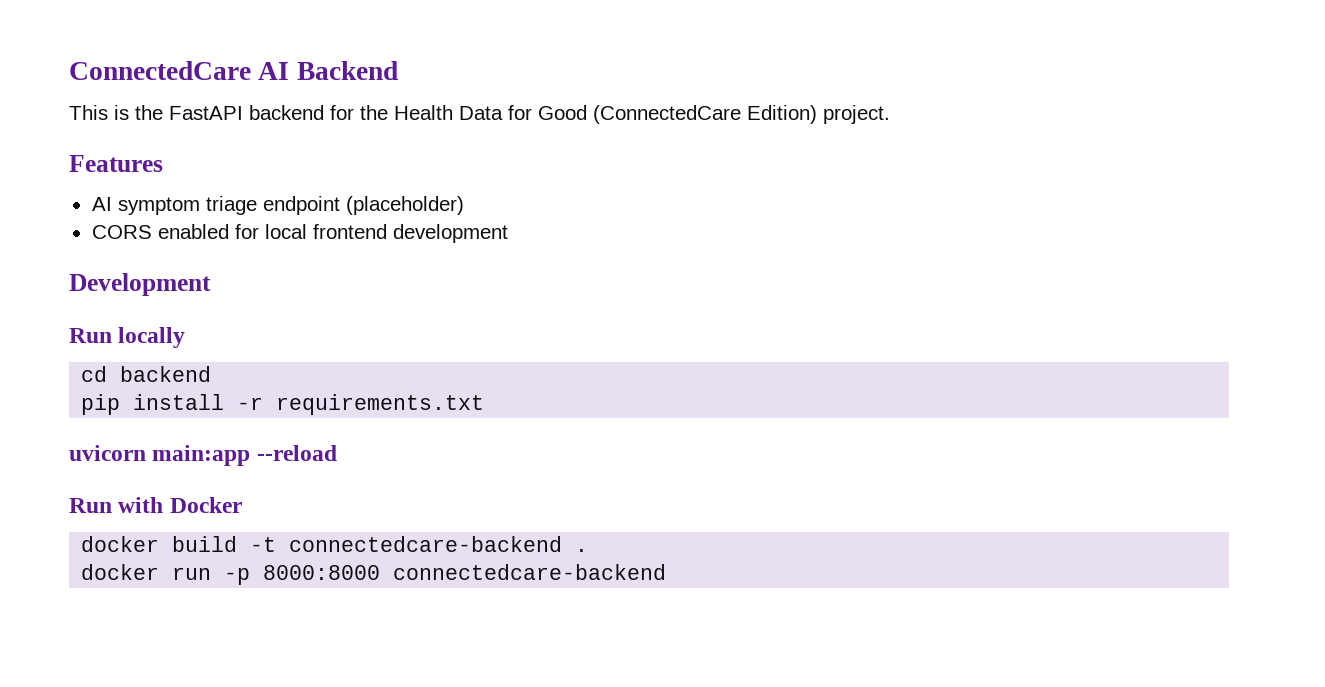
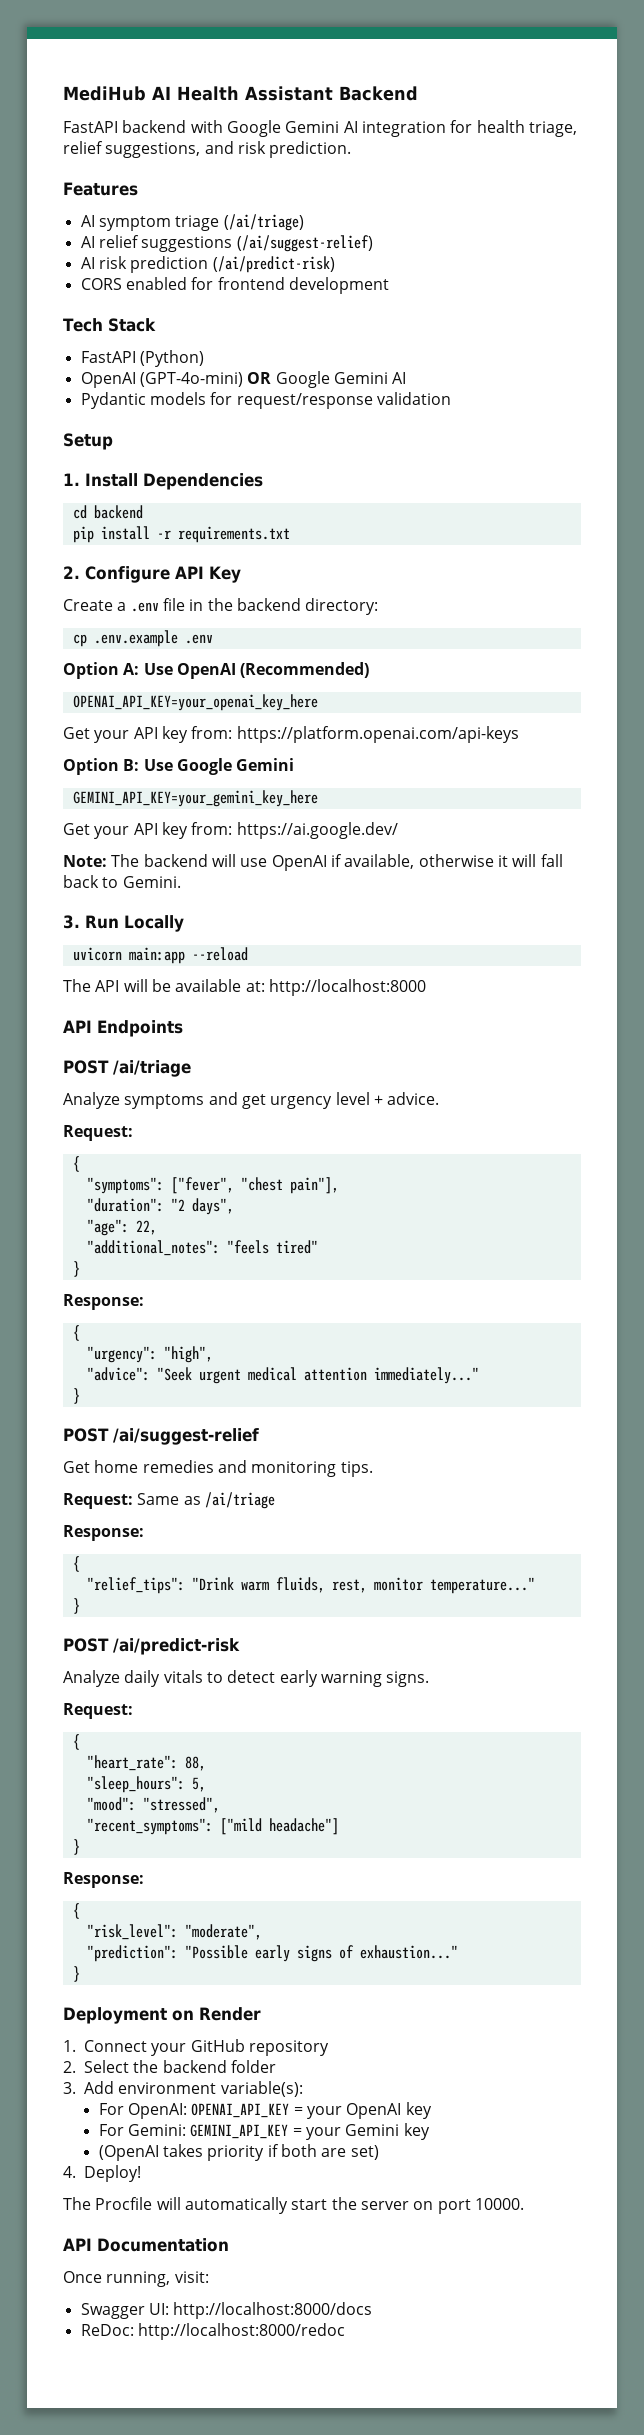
[69,61,398,80] [69,105,890,124] [69,155,163,172] [91,196,464,215] ConnectedCare AI Backend // This is the FastAPI backend for the Health Data for Good (ConnectedCare Edition) project. // Features // AI symptom triage endpoint (placeholder) -> [63,86,418,101] [63,120,577,137] [63,141,352,158] [63,182,138,196] [80,214,304,231] [80,235,373,252] [80,256,335,273] MediHub AI Health Assistant Backend // FastAPI backend with Google Gemini AI integration for health triage, relief suggestions, and risk prediction. // Features // AI symptom triage (/ai/triage) // AI relief suggestions (/ai/suggest-relief) // AI risk prediction (/ai/predict-risk)
[264,224,307,239] local -> (214, 283) none
[69,273,211,296] [69,327,186,348] Development // Run locally -> [63,318,156,332] [80,350,204,367] [80,371,407,388] [80,392,451,409] [63,433,113,450] [63,473,263,490] Tech Stack // FastAPI (Python) // OpenAI (GPT-4o-mini) OR Google Gemini AI // Pydantic models for request/response validation // Setup // 1. Install Dependencies
[69,445,337,466] [69,497,242,513] [81,536,589,552] [81,564,667,585] uvicorn main:app --reload // Run with Docker // docker build -t connectedcare-backend . // docker run -p 8000:8000 connectedcare-backend -> [63,566,241,583] [63,598,379,615] [72,630,213,647] [63,662,370,679] [72,694,318,711] [63,726,519,743] [63,758,295,775] [72,790,318,807] [63,822,398,839] [63,854,563,871] [63,875,181,888] [63,915,184,932] [72,947,248,964] [63,979,426,996] [63,1020,183,1037] [63,1060,191,1077] [63,1092,440,1109] [63,1125,133,1141] [72,1156,80,1172] [86,1177,339,1194] [86,1198,234,1215] [86,1219,157,1236] [86,1240,318,1256] [72,1261,80,1277] [63,1294,144,1310] [72,1325,80,1341] [86,1346,213,1363] [86,1367,479,1384] [72,1388,80,1404] [63,1428,259,1445] [63,1460,373,1477] [63,1492,275,1509] [63,1525,144,1541] [72,1556,80,1572] [86,1577,535,1594] [72,1598,80,1614] [63,1638,240,1655] [63,1670,430,1687] [63,1703,133,1719] [72,1734,80,1750] [86,1755,206,1771] [86,1776,206,1793] [86,1797,220,1813] [86,1818,339,1835] [72,1839,80,1855] [63,1872,144,1888] [72,1903,80,1919] [86,1924,262,1940] [86,1945,458,1962] [72,1966,80,1982] [63,2007,261,2024] [63,2039,329,2056] [63,2060,276,2073] [63,2081,303,2097] [98,2102,432,2119] [98,2123,430,2140] [98,2144,379,2161] [63,2165,141,2182] [63,2197,524,2214] [63,2238,229,2252] [63,2271,209,2287] [80,2302,373,2319] [80,2323,345,2340] 2. Configure API Key // Create a .env file in the backend directory: // cp .env.example .env // Option A: Use OpenAI (Recommended) // OPENAI_API_KEY=your_openai_key_here // Get your API key from: https://platform.openai.com/api-keys // Option B: Use Google Gemini // GEMINI_API_KEY=your_gemini_key_here // Get your API key from: https://ai.google.dev/ // Note: The backend will use OpenAI if available, otherwise it will fall back to Gemini. // 3. Run Locally // uvicorn main:app --reload // The API will be available at: http://localhost:8000 // API Endpoints // POST /ai/triage // Analyze symptoms and get urgency level + advice. // Request: // { // "symptoms": ["fever", "chest pain"], // "duration": "2 days", // "age": 22, // "additional_notes": "feels tired" // } // Response: // { // "urgency": "high", // "advice": "Seek urgent medical attention immediately..." // } // POST /ai/suggest-relief // Get home remedies and monitoring tips. // Request: Same as /ai/triage // Response: // { // "relief_tips": "Drink warm fluids, rest, monitor temperature..." // } // POST /ai/predict-risk // Analyze daily vitals to detect early warning signs. // Request: // { // "heart_rate": 88, // "sleep_hours": 5, // "mood": "stressed", // "recent_symptoms": ["mild headache"] // } // Response: // { // "risk_level": "moderate", // "prediction": "Possible early signs of exhaustion..." // } // Deployment on Render // 1. Connect your GitHub repository // 2. Select the backend folder // 3. Add environment variable(s): // For OpenAI: OPENAI_API_KEY = your OpenAI key // For Gemini: GEMINI_API_KEY = your Gemini key // (OpenAI takes priority if both are set) // 4. Deploy! // The Procfile will automatically start the server on port 10000. // API Documentation // Once running, visit: // Swagger UI: http://localhost:8000/docs // ReDoc: http://localhost:8000/redoc

